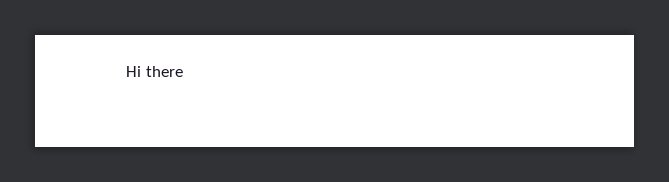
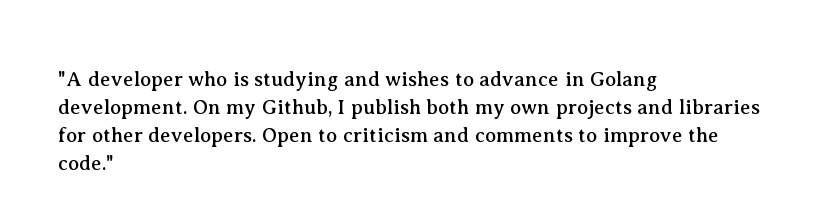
[126,66,183,77] Hi there -> [58,71,658,91] [58,99,760,119] [58,127,720,147] [58,155,114,170] "A developer who is studying and wishes to advance in Golang development. On my Github, I publish both my own projects and libraries for other developers. Open to criticism and comments to improve the code."

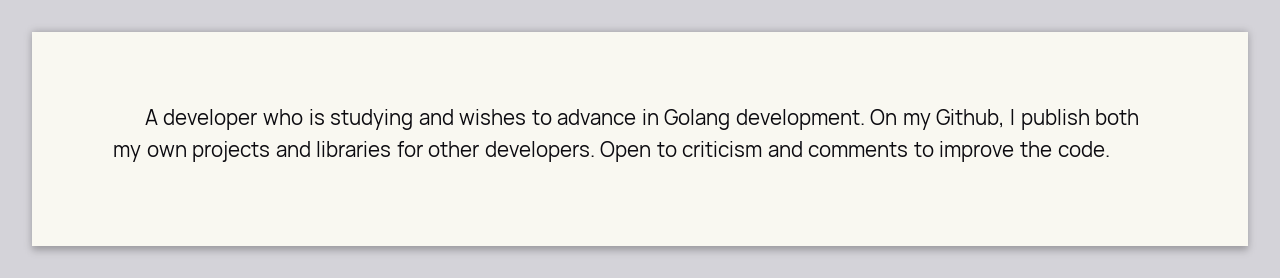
[58,71,82,86] "A -> [144,109,158,125] A
[58,155,114,170] code." -> [1057,141,1110,157] code.

